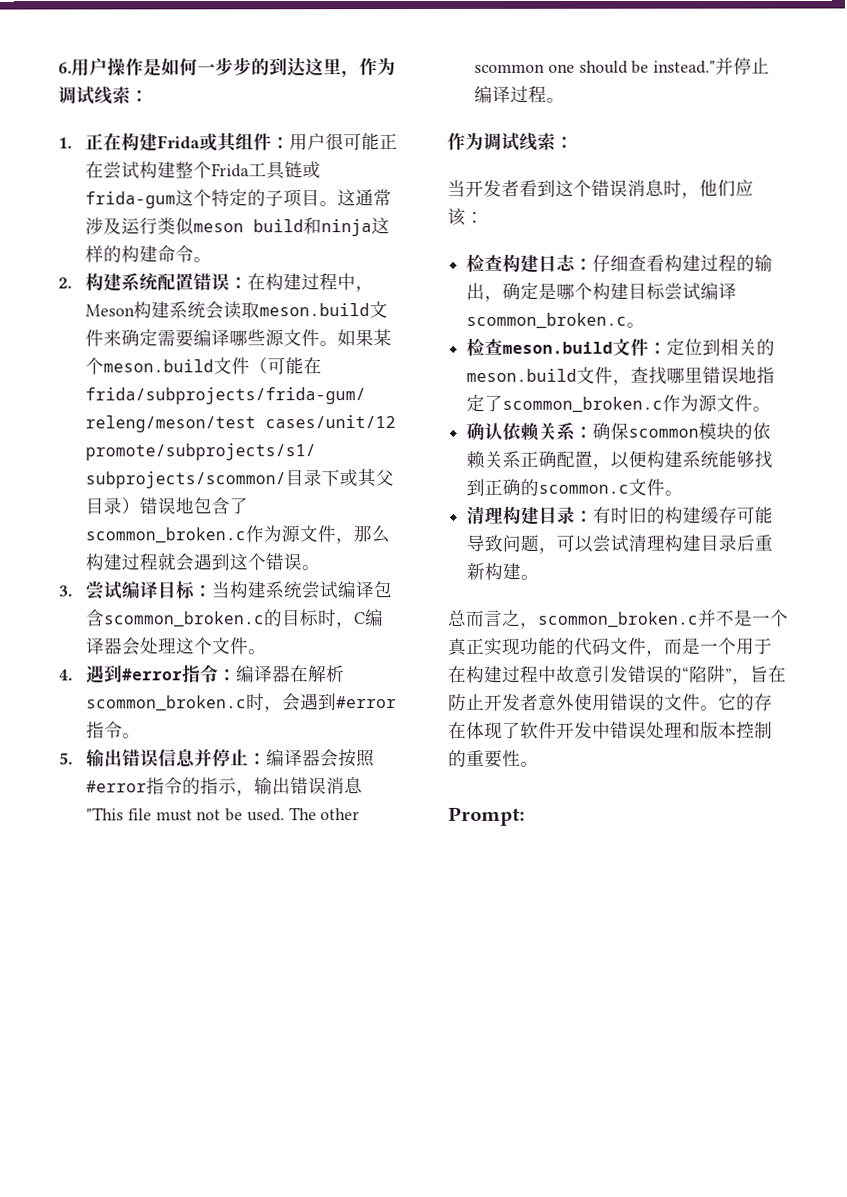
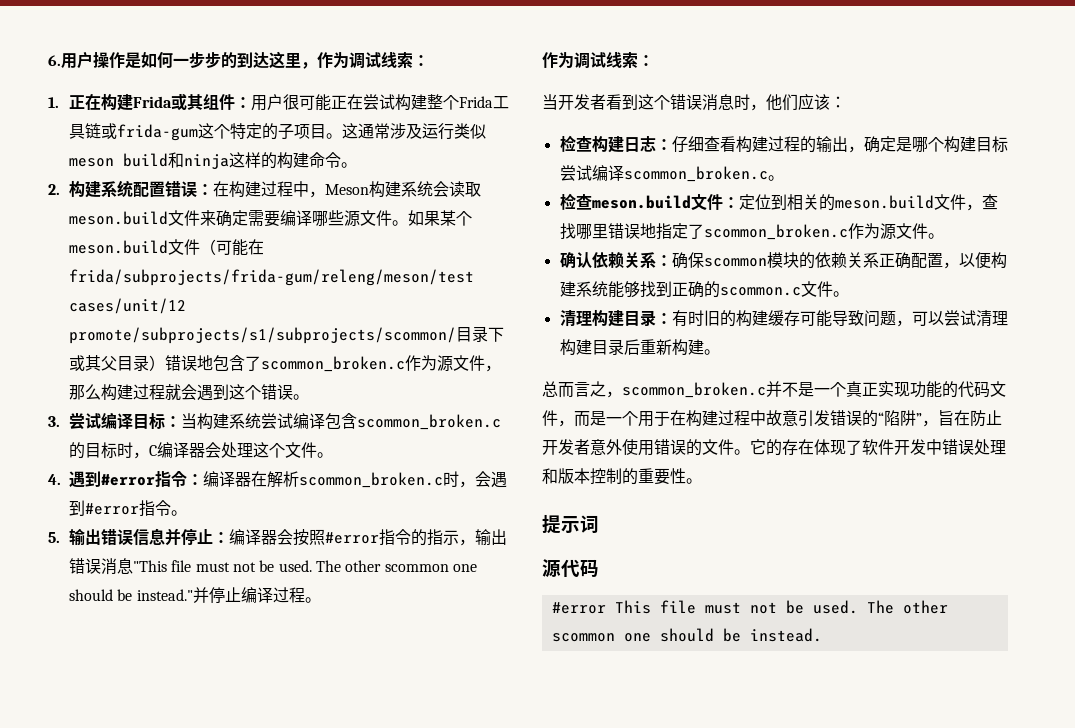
[448,806,525,826] Prompt: -> [542,514,599,534] [542,559,599,578] [551,600,948,614] [551,628,822,642] 提示词 // 源代码 // #error This file must not be used. The other scommon one should be instead.

